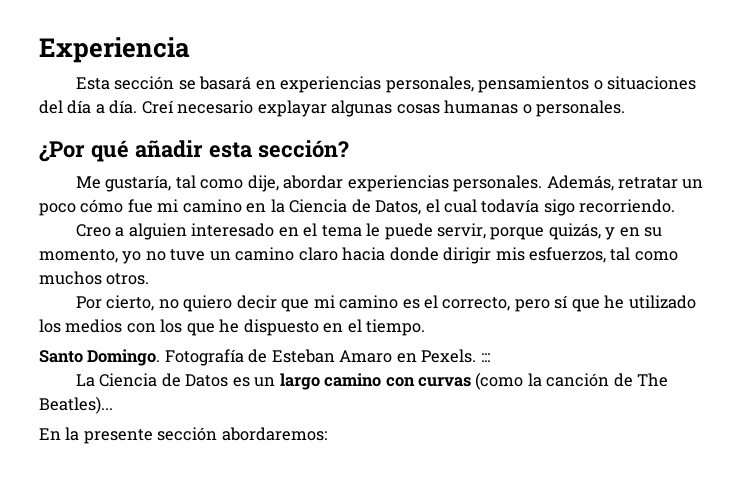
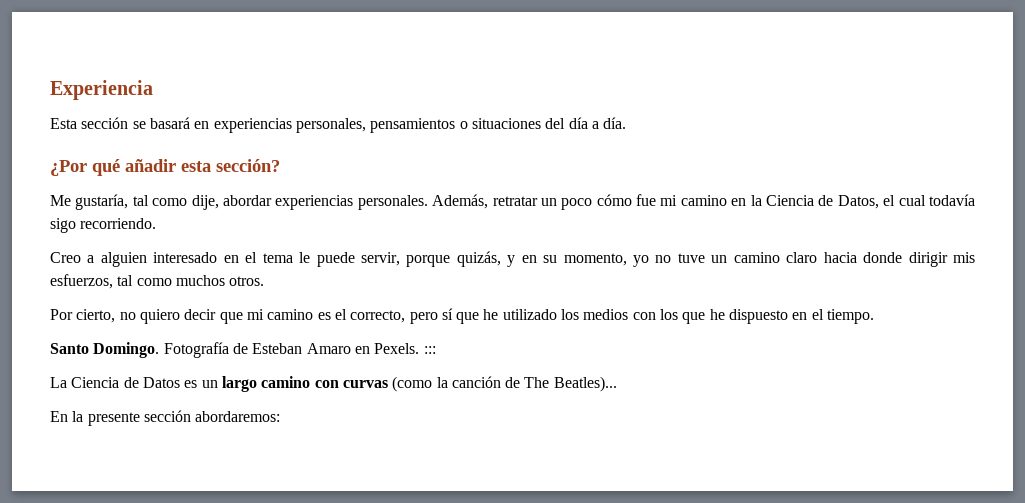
[141,100,626,117] Creí necesario explayar algunas cosas humanas o personales. -> (627, 123) none

